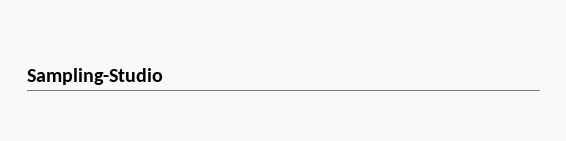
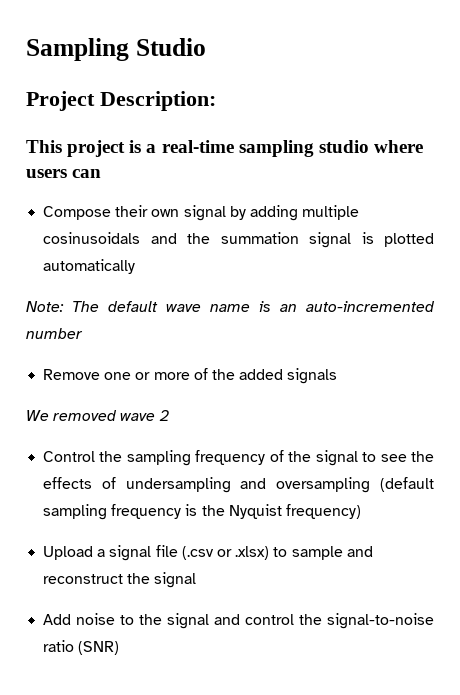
[27,68,163,85] Sampling-Studio -> [26,38,206,61] [26,91,216,111] [26,140,423,157] [26,169,102,178] [43,205,360,221] [43,232,434,248] [43,259,136,274] [26,301,435,312] [26,328,83,339] [43,368,338,384] [26,410,169,421] [43,450,434,466] [43,477,434,493] [43,504,361,520] [43,545,373,561] [43,572,197,588] [43,613,434,629] [43,640,120,655] Sampling Studio // Project Description: // This project is a real-time sampling studio where users can // Compose their own signal by adding multiple cosinusoidals and the summation signal is plotted automatically // Note: The default wave name is an auto-incremented number // Remove one or more of the added signals // We removed wave 2 // Control the sampling frequency of the signal to see the effects of undersampling and oversampling (default sampling frequency is the Nyquist frequency) // Upload a signal file (.csv or .xlsx) to sample and reconstruct the signal // Add noise to the signal and control the signal-to-noise ratio (SNR)

